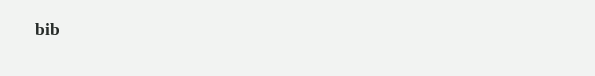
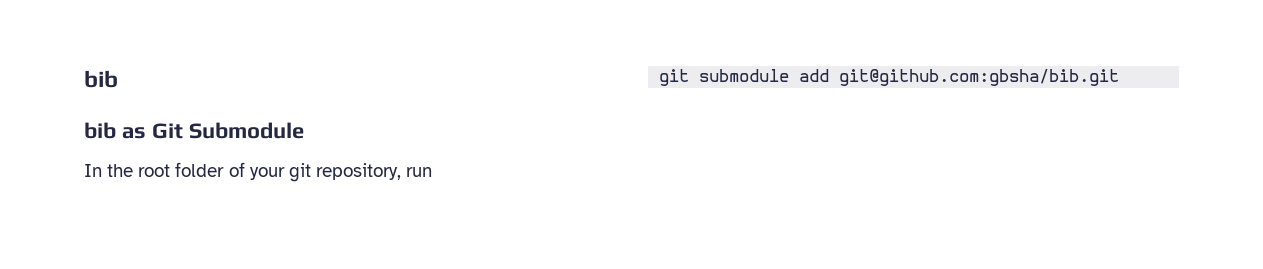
[35,23,60,35] bib -> [84,70,118,88] [84,122,304,139] [84,162,433,182] [659,69,1120,86] bib // bib as Git Submodule // In the root folder of your git repository, run // git submodule add git@github.com:gbsha/bib.git

